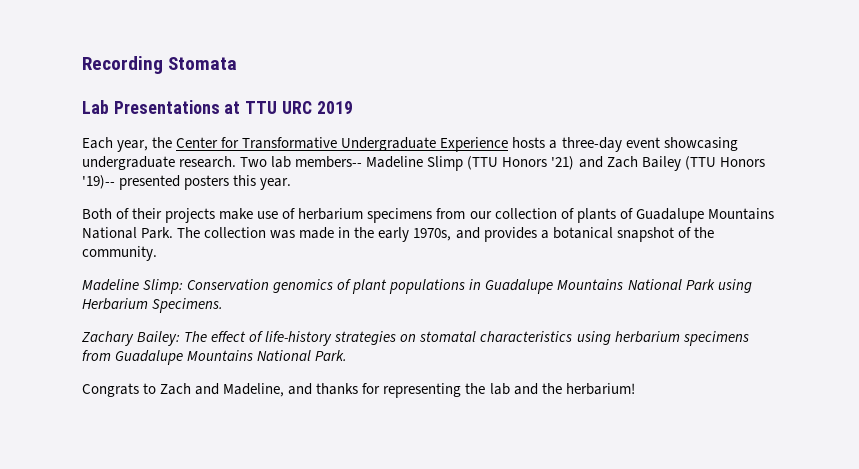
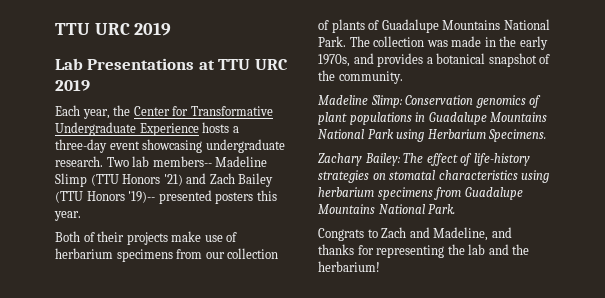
[82,56,238,74] Recording Stomata -> [55,22,172,36] TTU URC 2019

